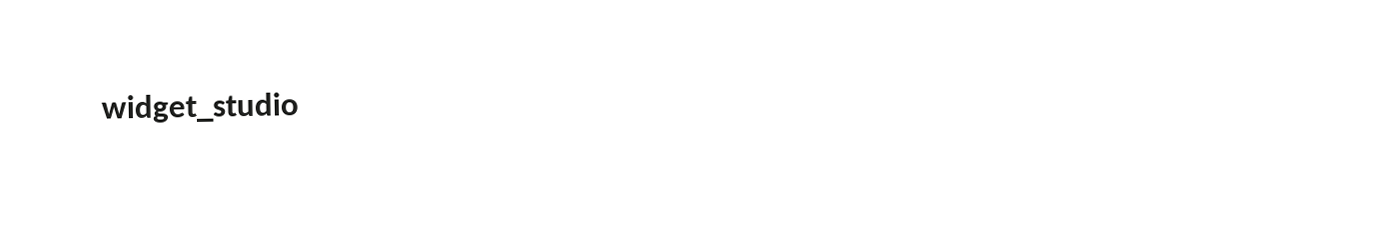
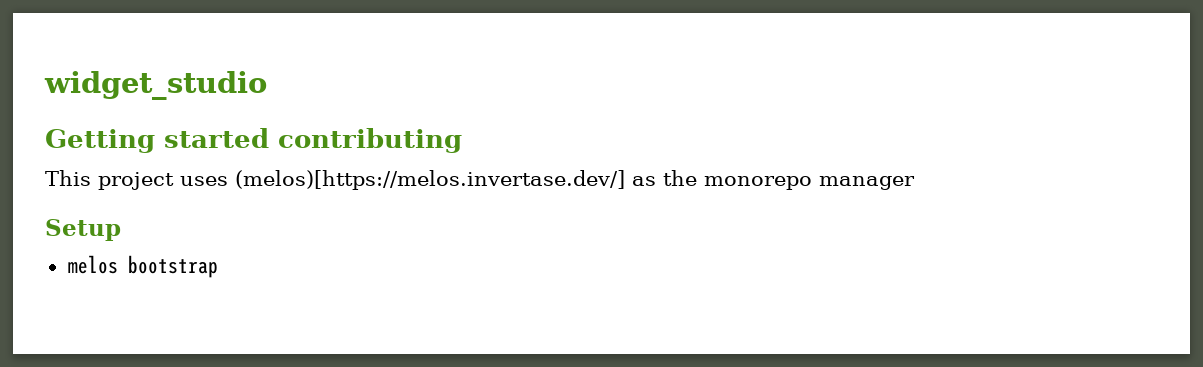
(299, 108) none -> [45,128,462,153] [45,170,915,190] [45,219,121,241] [67,255,218,278] // Getting started contributing // This project uses (melos)[https://melos.invertase.dev/] as the monorepo manager // Setup // melos bootstrap

